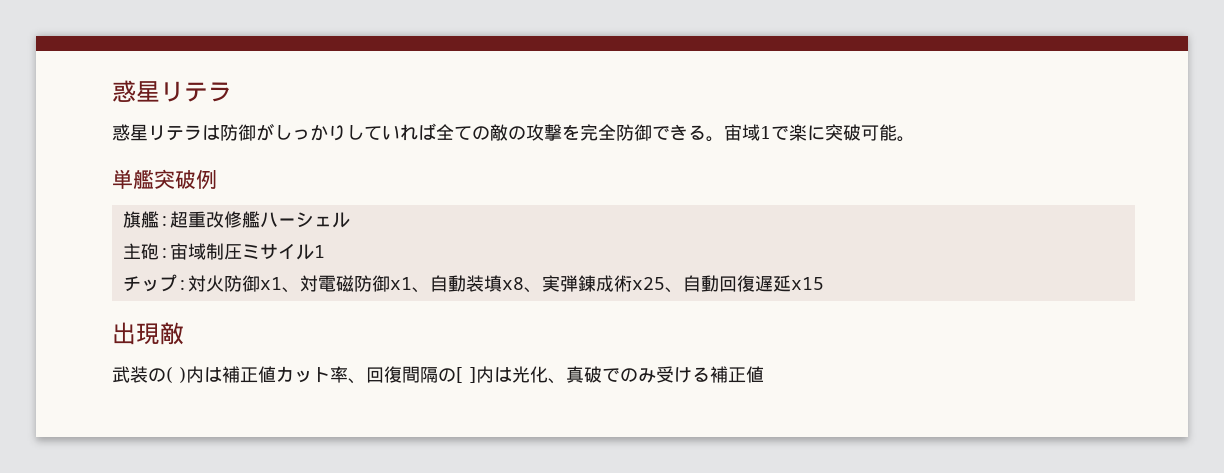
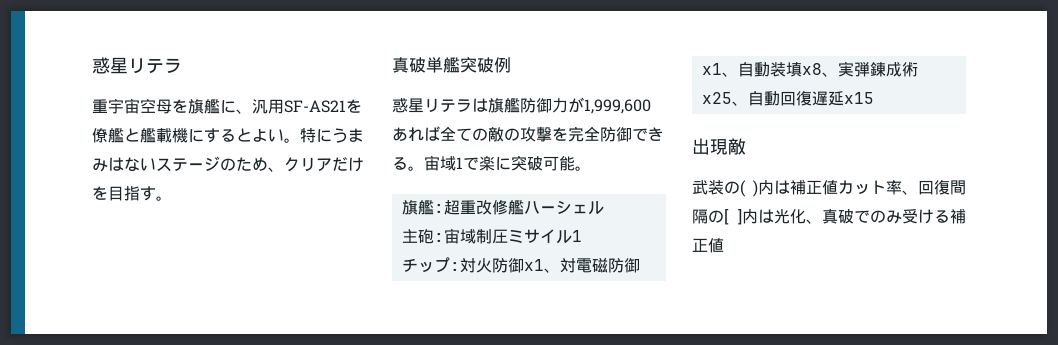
[112,123,400,141] 惑星リテラは防御がしっかりしてい -> [92,98,362,114] [92,127,364,143] [92,156,364,172] [92,186,172,201] [392,57,511,73] [392,97,651,114] [392,127,408,141] 重宇宙空母を旗艦に、汎用SF-AS21を僚艦と艦載機にするとよい。特にうまみはないステージのため、クリアだけを目指す。 // 真破単艦突破例 // 惑星リテラは旗艦防御力が1,999,600あ
[112,169,217,190] // 単艦突破例 -> (591, 168) none

